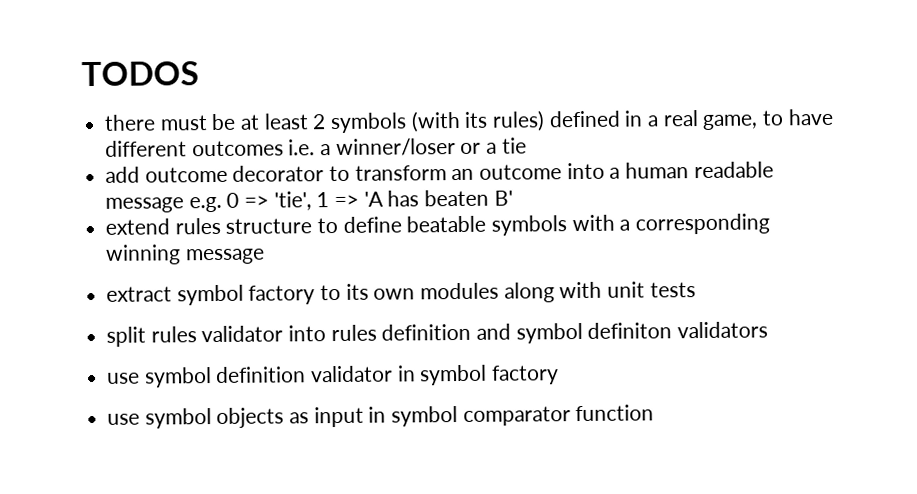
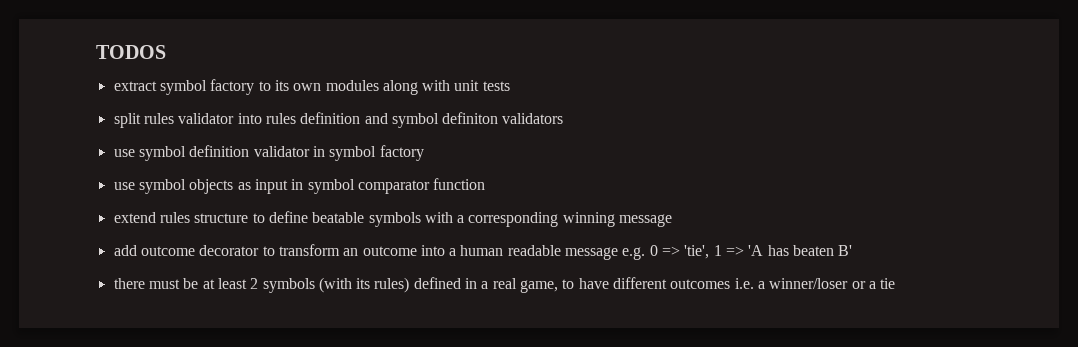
[104,108,834,134] [105,137,527,157] [105,161,774,183] [105,189,513,213] [105,213,771,236] [105,244,265,265] // there must be at least 2 symbols (with its rules) defined in a real game, to have different outcomes i.e. a winner/loser or a tie // add outcome decorator to transform an outcome into a human readable message e.g. 0 => 'tie', 1 => 'A has beaten B' // extend rules structure to define beatable symbols with a corresponding winning message -> (166, 52) none
(655, 413) none -> [113,211,673,227] [113,244,853,260] [113,277,896,293] // extend rules structure to define beatable symbols with a corresponding winning message // add outcome decorator to transform an outcome into a human readable message e.g. 0 => 'tie', 1 => 'A has beaten B' // there must be at least 2 symbols (with its rules) defined in a real game, to have different outcomes i.e. a winner/loser or a tie

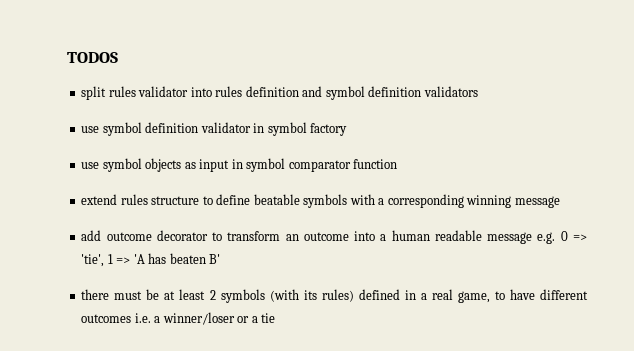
[113,79,510,95] // extract symbol factory to its own modules along with unit tests -> (118, 57) none
[442,112,499,124] definiton -> [368,86,422,97] definition

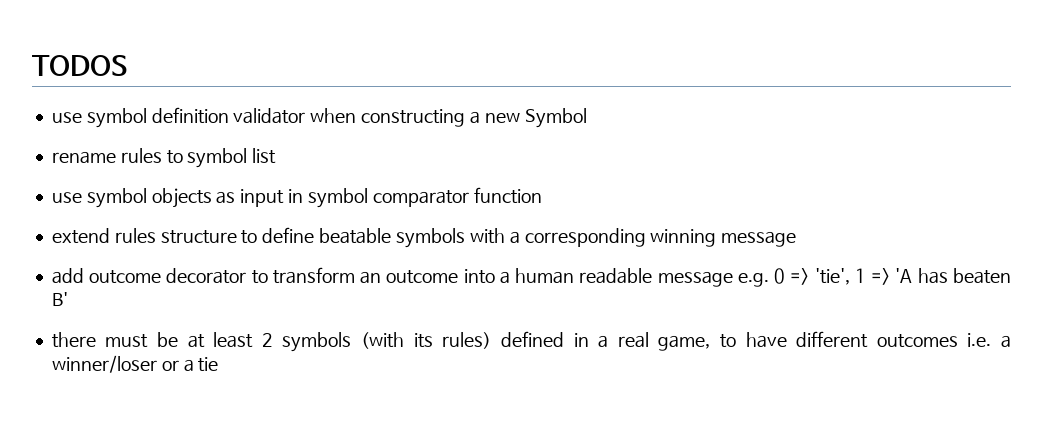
[81,86,478,100] [81,122,348,136] split rules validator into rules definition and symbol definition validators // use symbol definition validator in symbol factory -> [51,107,587,128] [51,148,277,168] use symbol definition validator when constructing a new Symbol // rename rules to symbol list

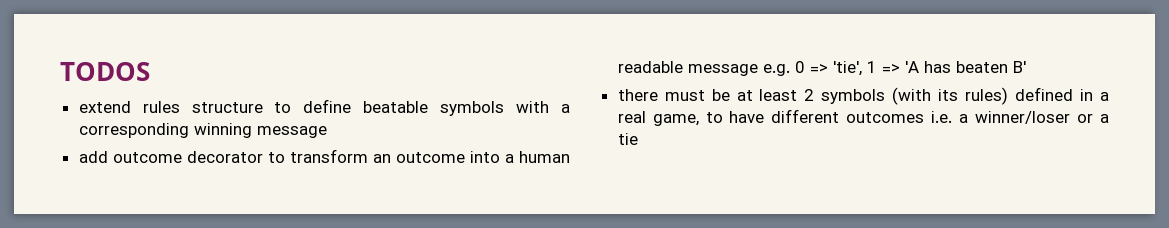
[51,107,587,128] [51,148,277,168] [51,187,542,208] // use symbol definition validator when constructing a new Symbol // rename rules to symbol list // use symbol objects as input in symbol comparator function -> (150, 71) none

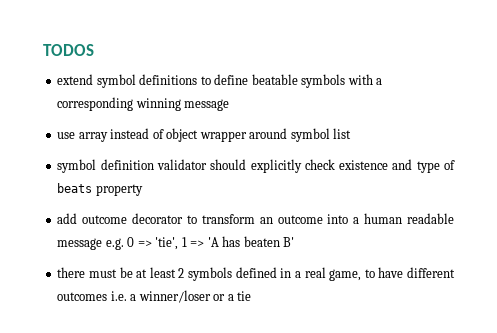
[142,101,263,113] rules structure -> [96,74,198,88] symbol definitions
(327, 132) none -> [57,128,352,142] [57,159,456,173] [57,183,143,196] // use array instead of object wrapper around symbol list // symbol definition validator should explicitly check existence and type of beats property
[892,87,1009,105] (with its rules) -> (233, 274) none

